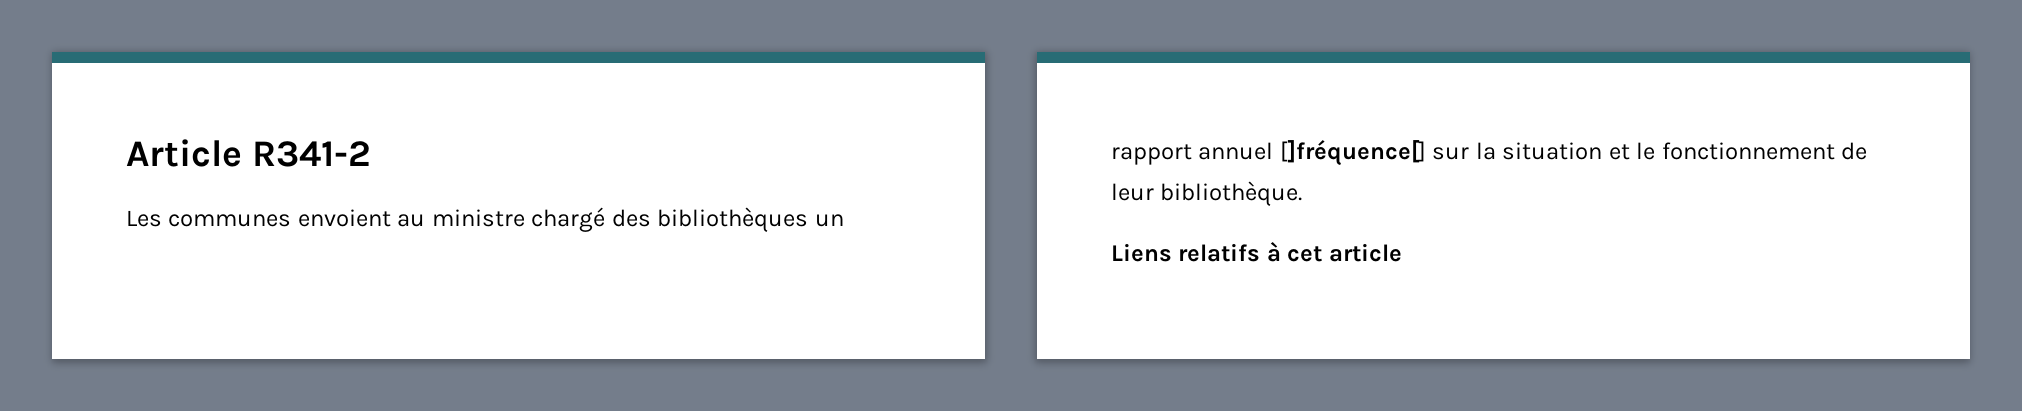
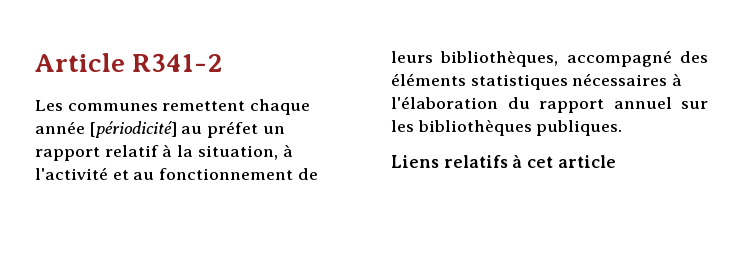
[297,207,844,232] [1111,140,1868,166] [1111,181,1303,206] envoient au ministre chargé des bibliothèques un rapport annuel []fréquence[] sur la situation et le fonctionnement de leur bibliothèque. -> [162,99,311,115] [35,121,285,138] [35,144,293,161] [35,167,318,180] [391,50,708,67] [391,73,683,90] [391,96,708,113] [391,120,623,136] remettent chaque année [périodicité] au préfet un rapport relatif à la situation, à l'activité et au fonctionnement de leurs bibliothèques, accompagné des éléments statistiques nécessaires à l'élaboration du rapport annuel sur les bibliothèques publiques.

